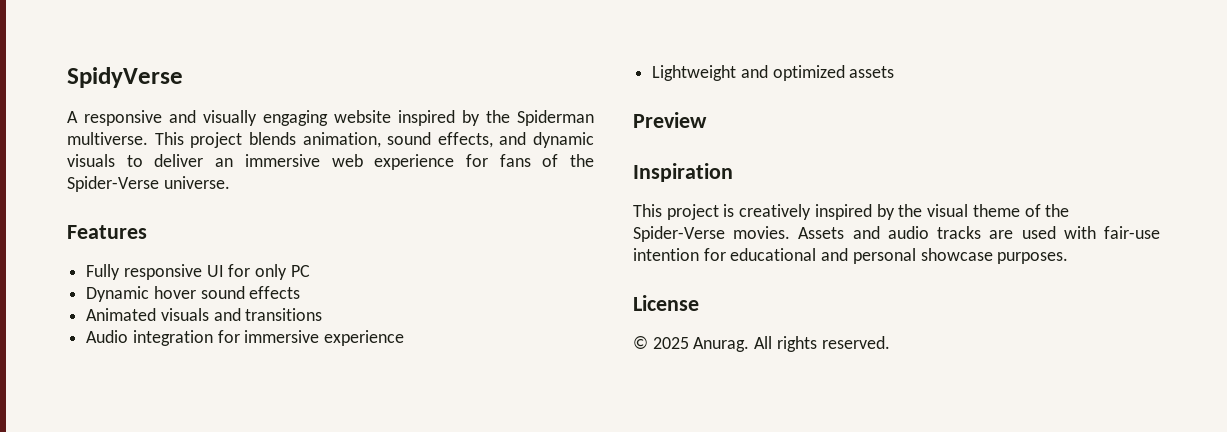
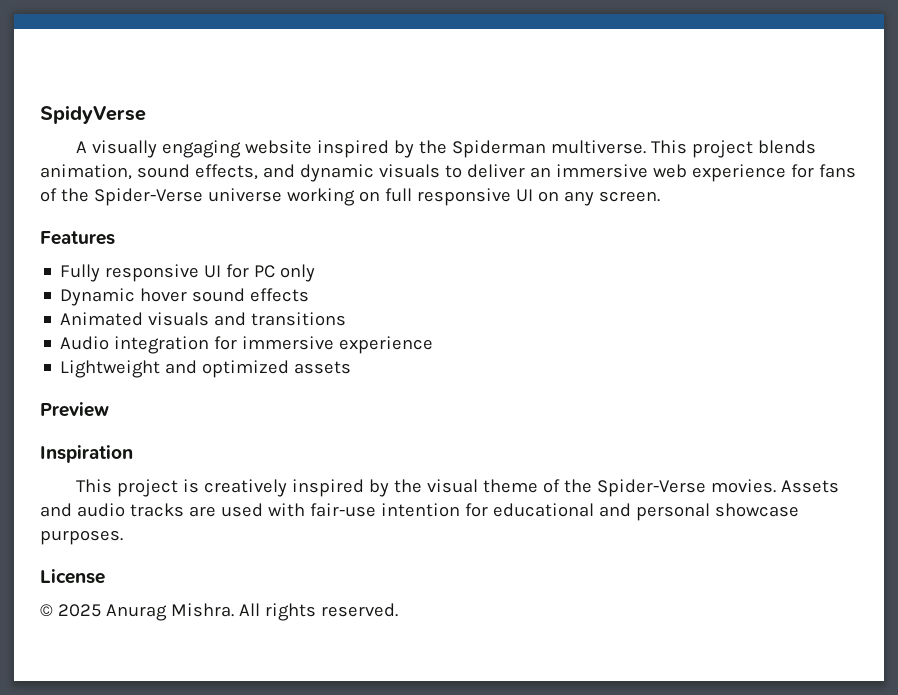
[84,110,196,126] responsive and -> (87, 147) none
[163,176,230,189] universe. -> [207,188,660,206] universe working on full responsive UI on any screen.
(251, 270) none -> [254,265,276,278] PC
[290,265,310,277] PC -> (316, 273) none
[693,337,750,352] Anurag. -> [105,603,234,621] Anurag Mishra.

